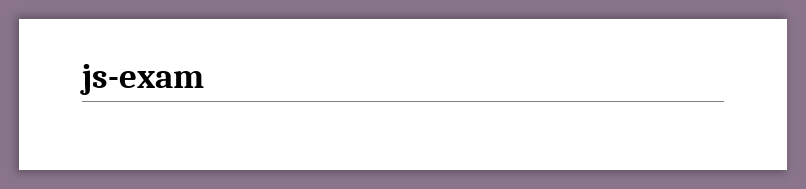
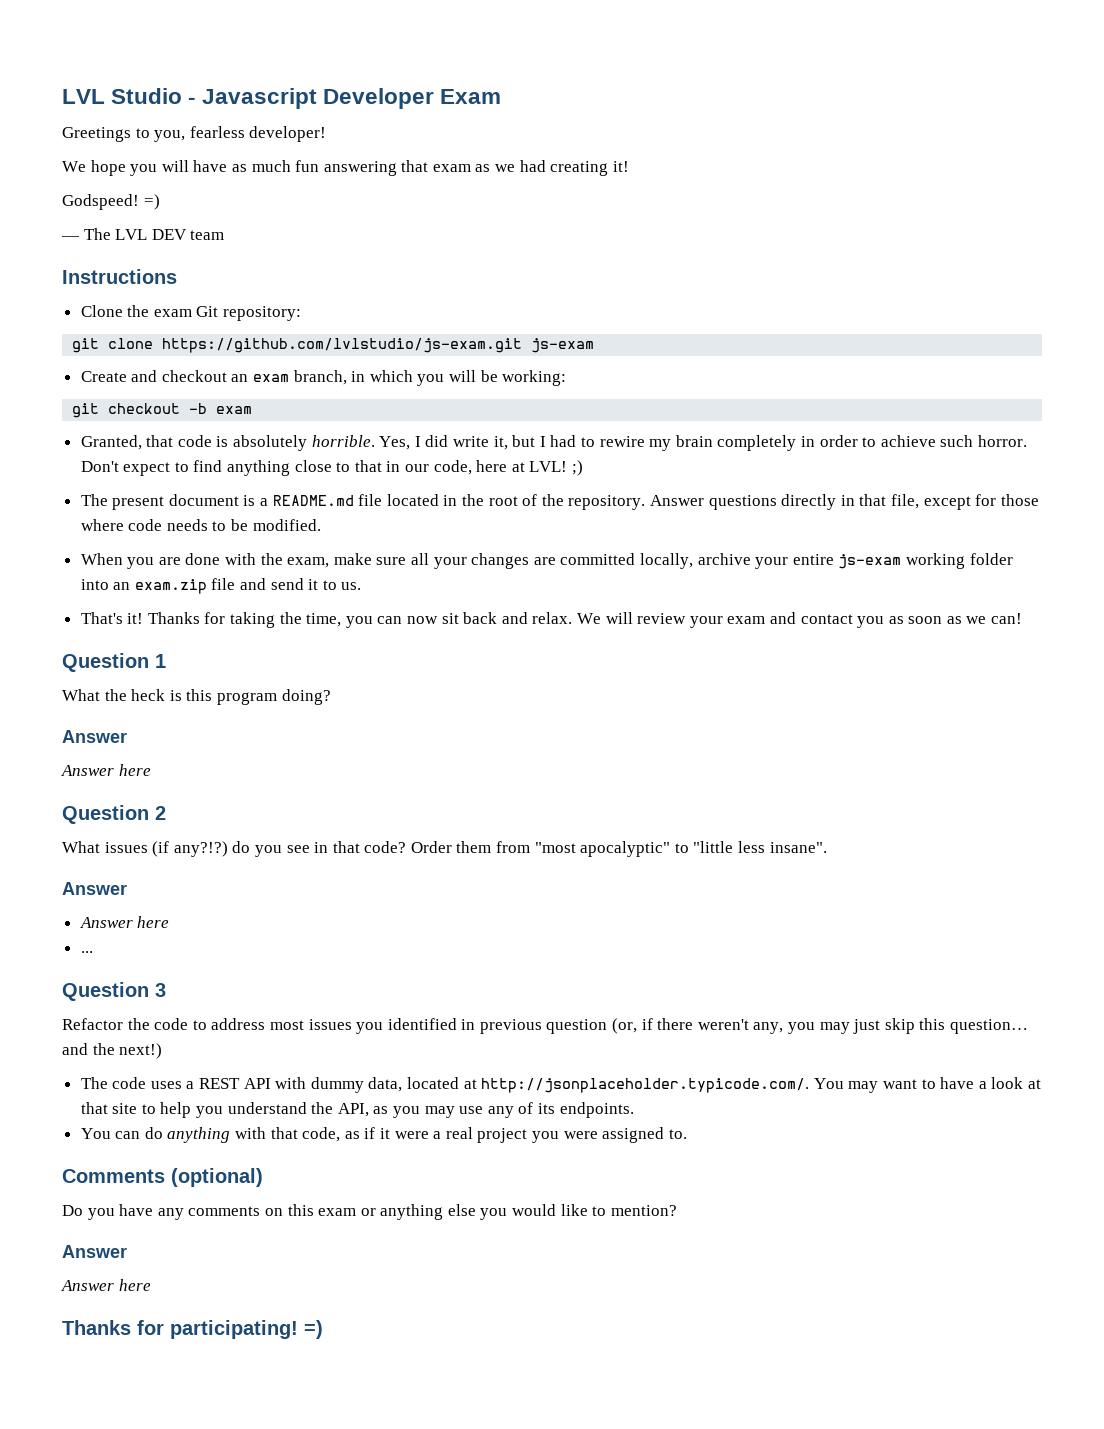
[80,64,204,95] js-exam -> [62,88,502,109] [62,126,327,142] [62,160,629,176] [62,194,160,210] [61,228,225,240] [62,269,177,284] [80,305,302,321] [72,338,595,353] [80,370,567,386] [72,403,253,418] [80,435,1027,451] [80,460,583,476] [80,494,1039,510] [80,519,321,531] [80,553,1013,569] [80,578,362,594] [80,612,1023,628] [62,653,166,672] [62,689,331,705] [62,730,127,743] [61,764,151,776] [62,805,166,824] [62,841,827,857] [62,882,127,895] [79,916,170,928] [80,951,93,953] [62,982,166,1001] [62,1018,1028,1034] [62,1043,163,1059] [80,1077,1041,1093] [80,1102,634,1118] [80,1127,687,1143] [62,1168,263,1187] [62,1204,677,1220] [62,1245,127,1258] [61,1279,151,1291] [62,1320,323,1339] LVL Studio - Javascript Developer Exam // Greetings to you, fearless developer! // We hope you will have as much fun answering that exam as we had creating it! // Godspeed! =) // — The LVL DEV team // Instructions // Clone the exam Git repository: // git clone https://github.com/lvlstudio/js-exam.git js-exam // Create and checkout an exam branch, in which you will be working: // git checkout -b exam // Granted, that code is absolutely horrible. Yes, I did write it, but I had to rewire my brain completely in order to achieve such horror. Don't expect to find anything close to that in our code, here at LVL! ;) // The present document is a README.md file located in the root of the repository. Answer questions directly in that file, except for those where code needs to be modified. // When you are done with the exam, make sure all your changes are committed locally, archive your entire js-exam working folder into an exam.zip file and send it to us. // That's it! Thanks for taking the time, you can now sit back and relax. We will review your exam and contact you as soon as we can! // Question 1 // What the heck is this program doing? // Answer // Answer here // Question 2 // What issues (if any?!?) do you see in that code? Order them from "most apocalyptic" to "little less insane". // Answer // Answer here // ... // Question 3 // Refactor the code to address most issues you identified in previous question (or, if there weren't any, you may just skip this question… and the next!) // The code uses a REST API with dummy data, located at http://jsonplaceholder.typicode.com/. You may want to have a look at that site to help you understand the API, as you may use any of its endpoints. // You can do anything with that code, as if it were a real project you were assigned to. // Comments (optional) // Do you have any comments on this exam or anything else you would like to mention? // Answer // Answer here // Thanks for participating! =)

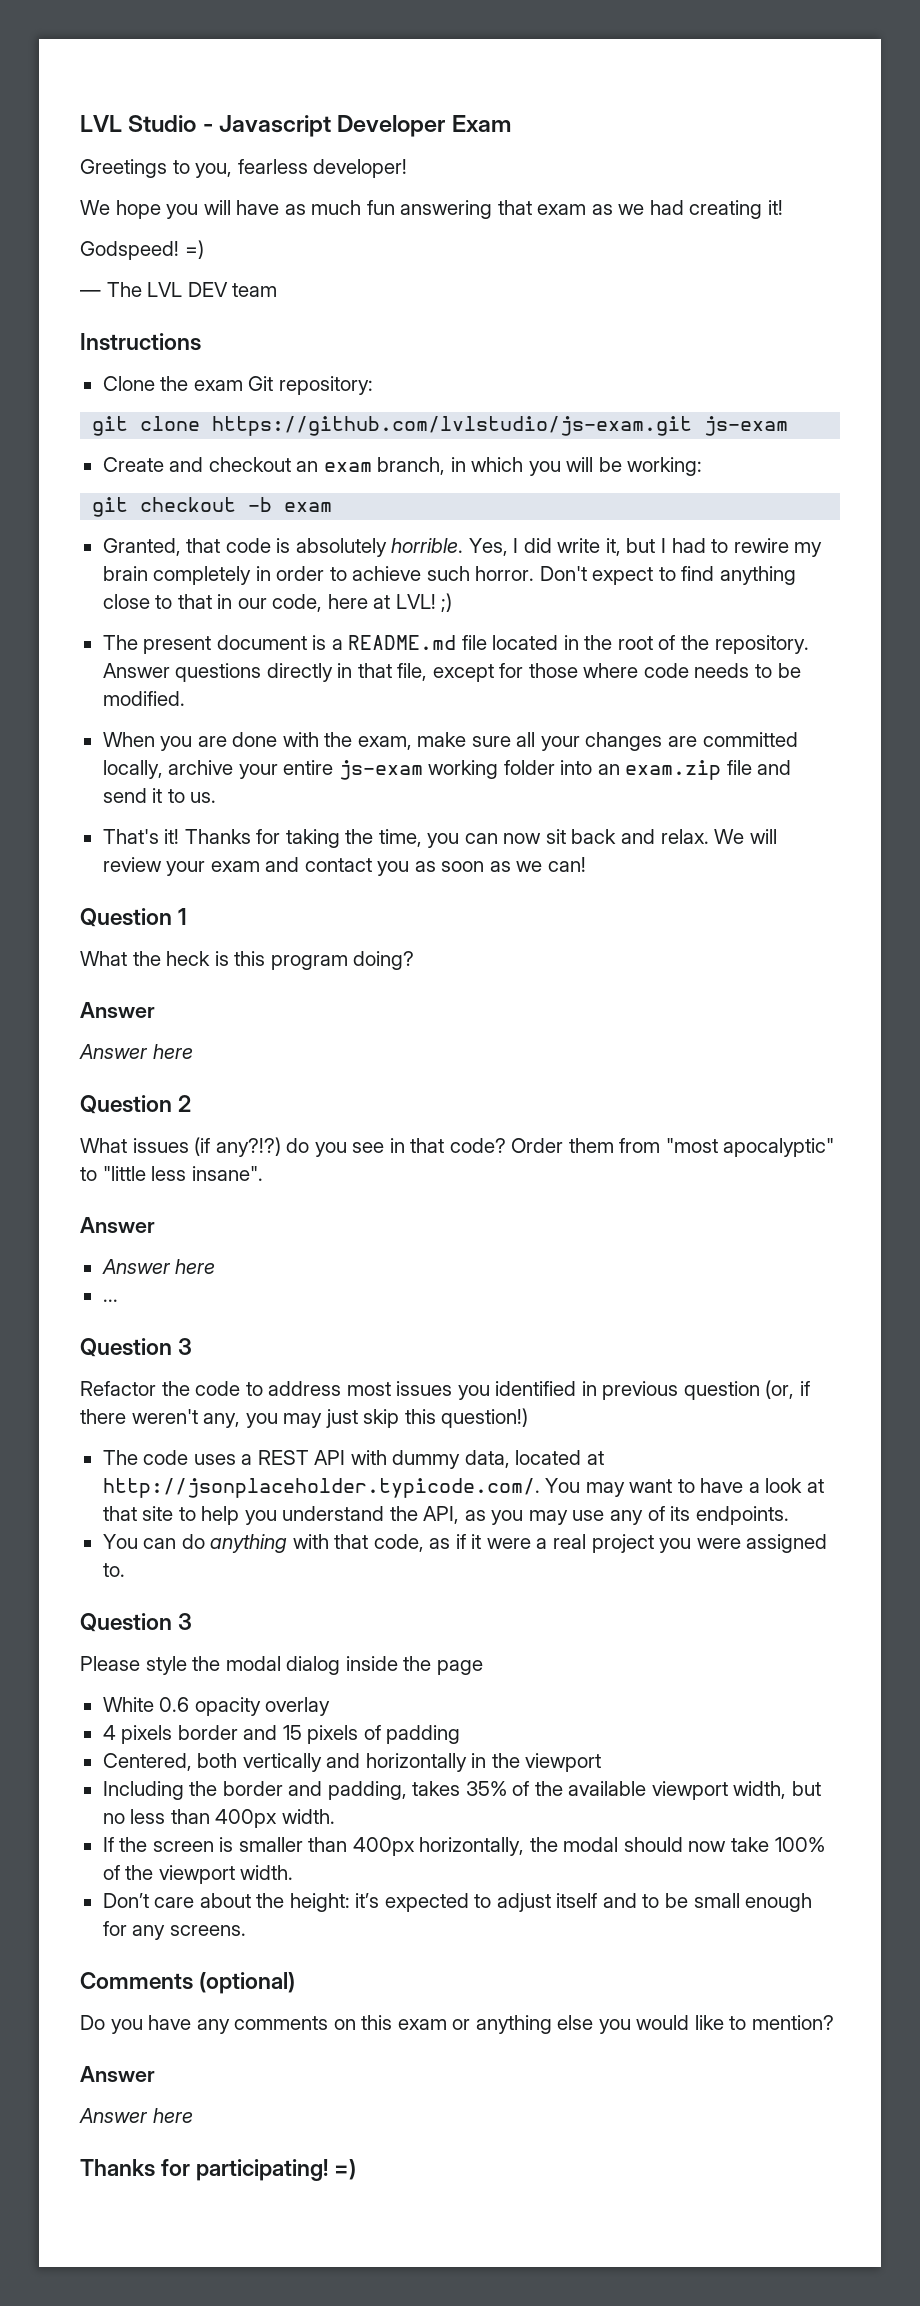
[949,1019,1028,1034] [62,1043,163,1059] question… and the next!) -> [441,1408,529,1428] question!)
(687, 1134) none -> [80,1613,193,1632] [80,1656,483,1675] [102,1697,331,1716] [102,1725,461,1744] [102,1753,602,1772] [102,1781,821,1800] [102,1809,335,1828] [102,1837,825,1856] [102,1865,294,1884] [102,1893,813,1912] [102,1921,246,1940] // Question 3 // Please style the modal dialog inside the page // White 0.6 opacity overlay // 4 pixels border and 15 pixels of padding // Centered, both vertically and horizontally in the viewport // Including the border and padding, takes 35% of the available viewport width, but no less than 400px width. // If the screen is smaller than 400px horizontally, the modal should now take 100% of the viewport width. // Don’t care about the height: it’s expected to adjust itself and to be small enough for any screens.

